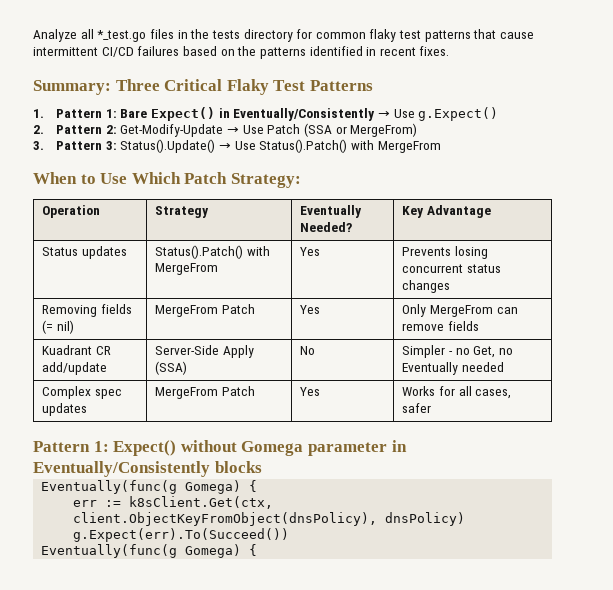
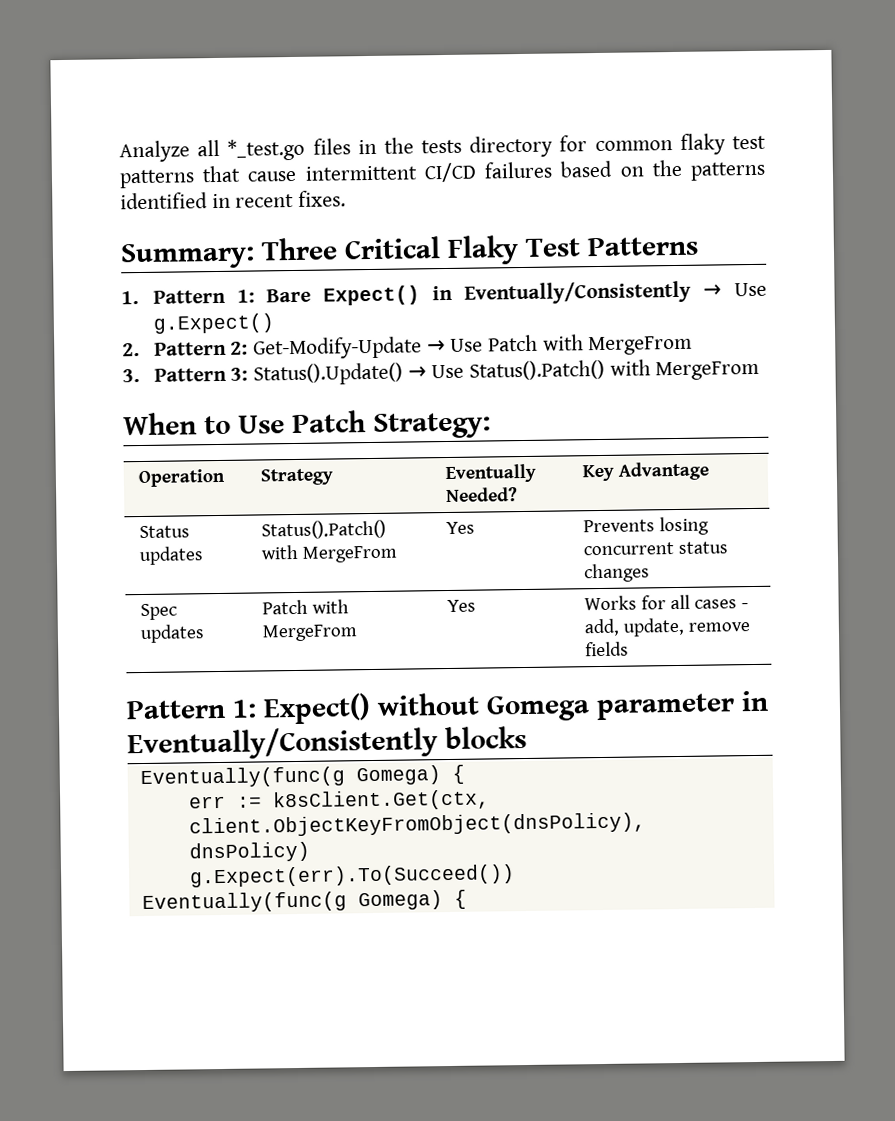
[303,123,418,137] (SSA or MergeFrom) -> [542,334,693,356] with MergeFrom
[131,172,181,184] Which -> (285, 424) none
[42,304,133,317] [42,320,75,334] [155,304,256,317] [300,305,321,314] [402,304,518,317] [402,321,480,331] [42,345,112,355] [42,362,108,375] [155,345,255,358] [155,361,188,375] [300,346,316,355] [402,345,513,358] [402,362,505,375] [42,386,123,399] [42,403,88,416] [155,386,256,399] Removing fields (= nil) | MergeFrom Patch | Yes | Only MergeFrom can remove fields // Kuadrant CR add/update | Server-Side Apply (SSA) | No | Simpler - no Get, no Eventually needed // Complex spec updates | MergeFrom Patch -> [139,603,177,621] [139,624,205,644] [261,599,349,615] [261,624,358,642] Spec updates | Patch with MergeFrom
[475,389,512,399] [402,403,432,413] cases, safer -> [693,599,750,609] [583,617,750,637] [584,641,629,657] cases - add, update, remove fields

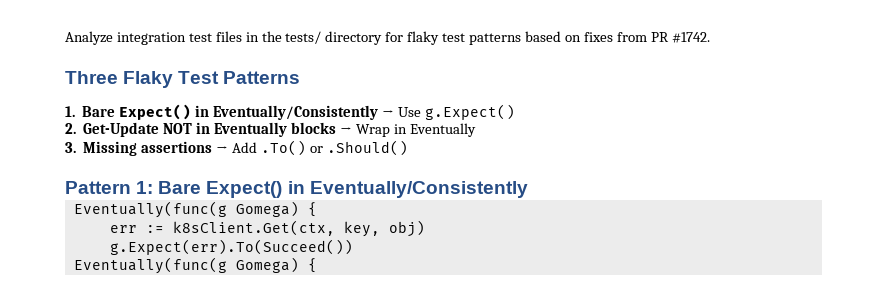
[197,138,306,161] all *_test.go -> [116,32,212,45] integration test
[421,139,463,154] tests -> [285,31,322,44] tests/
[594,140,673,152] common -> (404, 37) none
[202,159,766,183] [120,190,347,210] [120,236,441,270] that cause intermittent CI/CD failures based on the patterns identified in recent fixes. // Summary: Three Critical -> [524,31,710,43] [65,71,118,84] based on fixes from PR #1742. // Three
[152,289,255,304] Pattern 1: -> (75, 111) none
[153,334,693,360] [122,359,760,386] [123,410,491,439] [137,468,226,488] [259,468,333,486] [444,463,536,484] [445,487,518,503] [581,461,709,482] [138,525,190,539] [138,546,204,566] [260,519,386,540] [260,544,398,563] [445,521,475,535] [582,516,709,536] [582,541,728,556] [583,563,650,583] [139,603,177,621] [139,624,205,644] [261,599,349,615] [261,624,358,642] [446,599,476,613] [583,594,750,611] [583,617,750,637] [584,641,629,657] [126,690,768,725] [127,725,527,761] Pattern 2: Get-Modify-Update → Use Patch with MergeFrom // 3. Pattern 3: Status().Update() → Use Status().Patch() with MergeFrom // When to Use Patch Strategy: // Operation | Strategy | Eventually Needed? | Key Advantage // Status updates | Status().Patch() with MergeFrom | Yes | Prevents losing concurrent status changes // Spec updates | Patch with MergeFrom | Yes | Works for all cases - add, update, remove fields // Pattern 1: Expect() without Gomega parameter in Eventually/Consistently blocks -> [83,122,476,137] [65,140,408,156] [65,181,528,198] Get-Update NOT in Eventually blocks → Wrap in Eventually // 3. Missing assertions → Add .To() or .Should() // Pattern 1: Bare Expect() in Eventually/Consistently
[188,812,646,838] [188,841,310,863] client.ObjectKeyFromObject(dnsPolicy), dnsPolicy) -> [343,220,425,237] key, obj)

